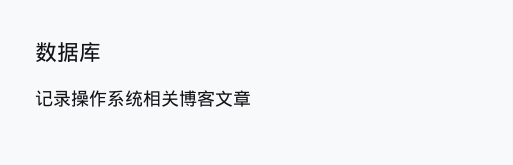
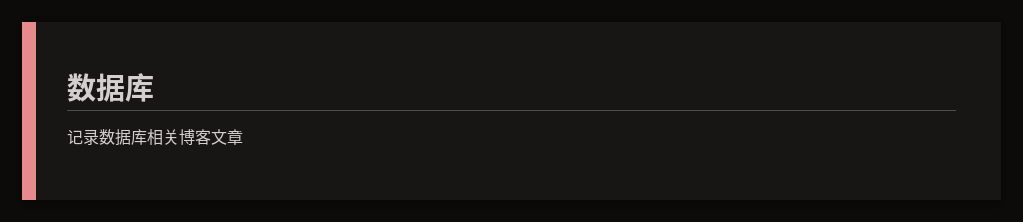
[71,90,143,107] 操作系统 -> [99,129,147,146] 数据库

